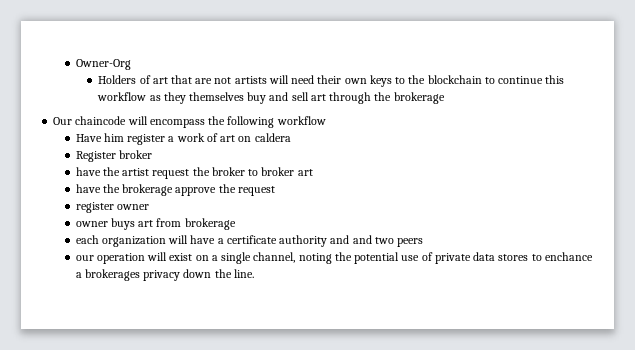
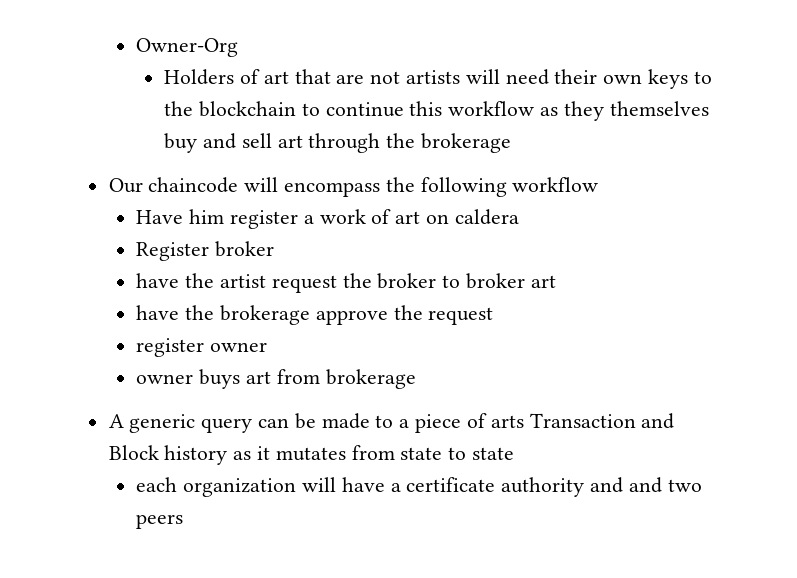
(236, 224) none -> [108,413,675,433] [108,445,515,465] // A generic query can be made to a piece of arts Transaction and Block history as it mutates from state to state
[75,252,593,264] [75,269,254,281] // our operation will exist on a single channel, noting the potential use of private data stores to enchance a brokerages privacy down the line. -> (184, 521) none

